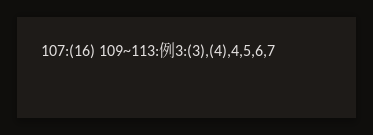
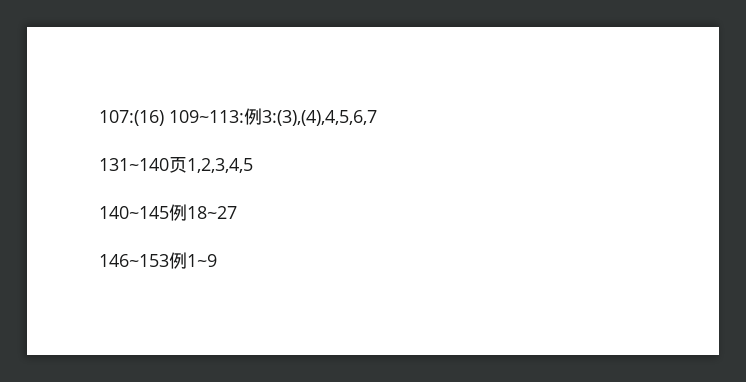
(276, 51) none -> [99,157,253,173] [99,204,237,221] [99,252,217,269] // 131~140页1,2,3,4,5 // 140~145例18~27 // 146~153例1~9

